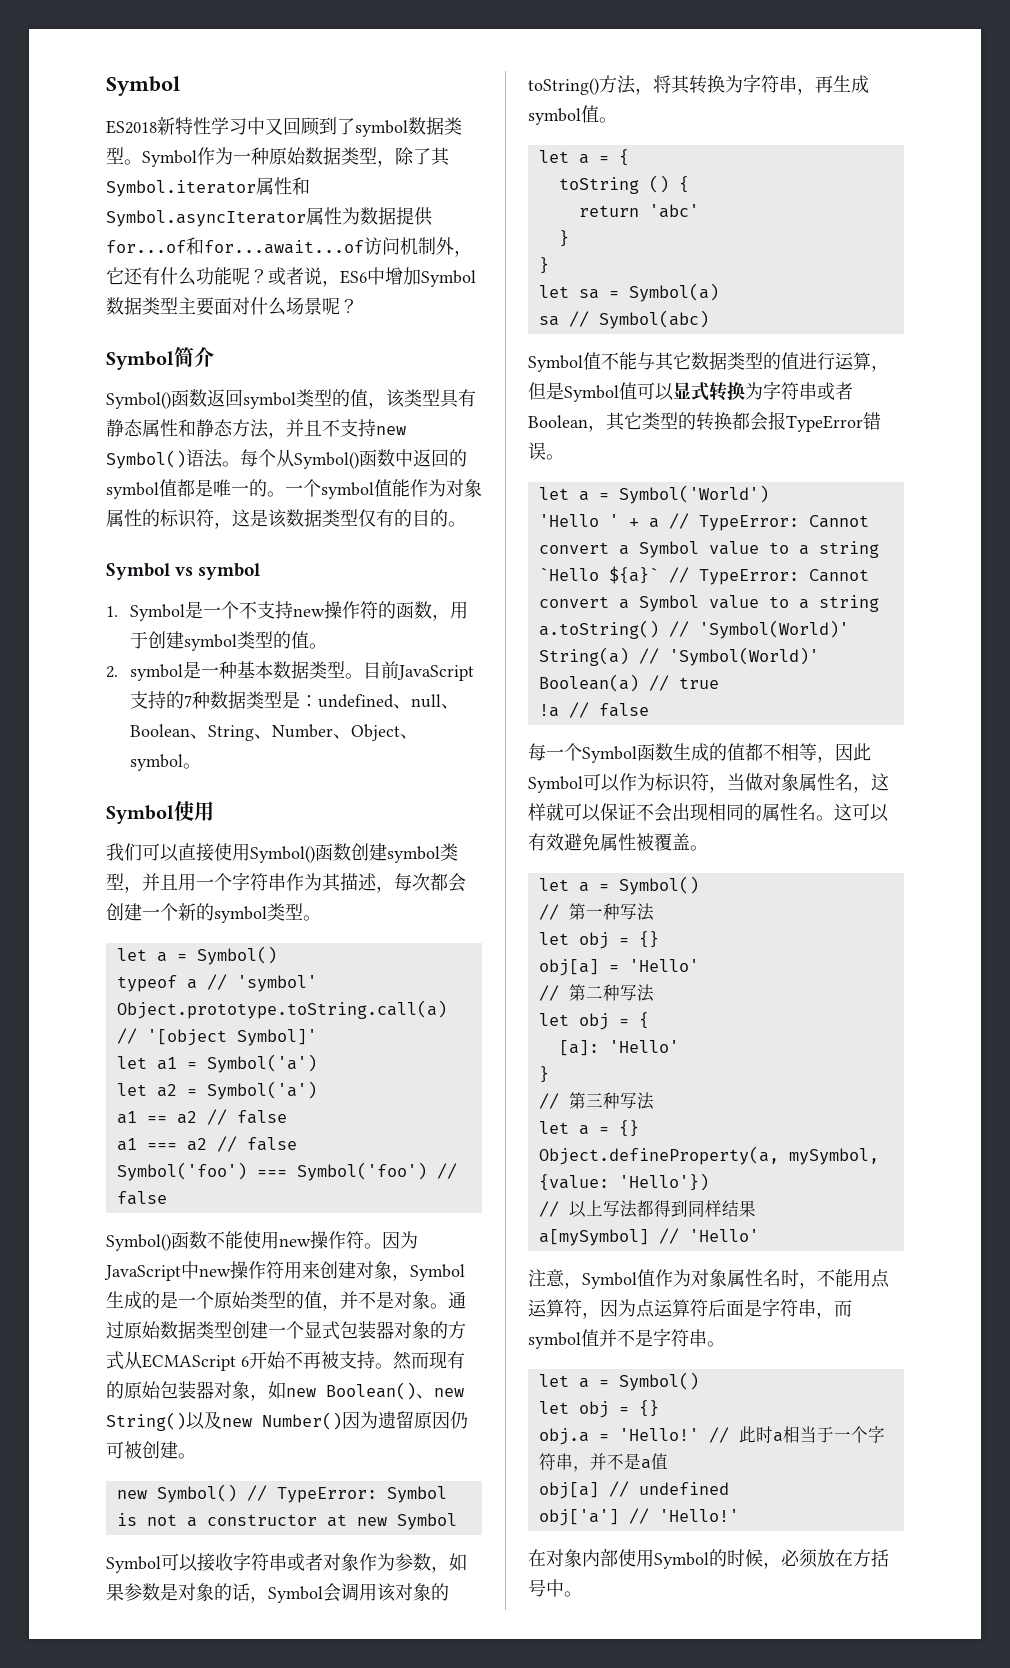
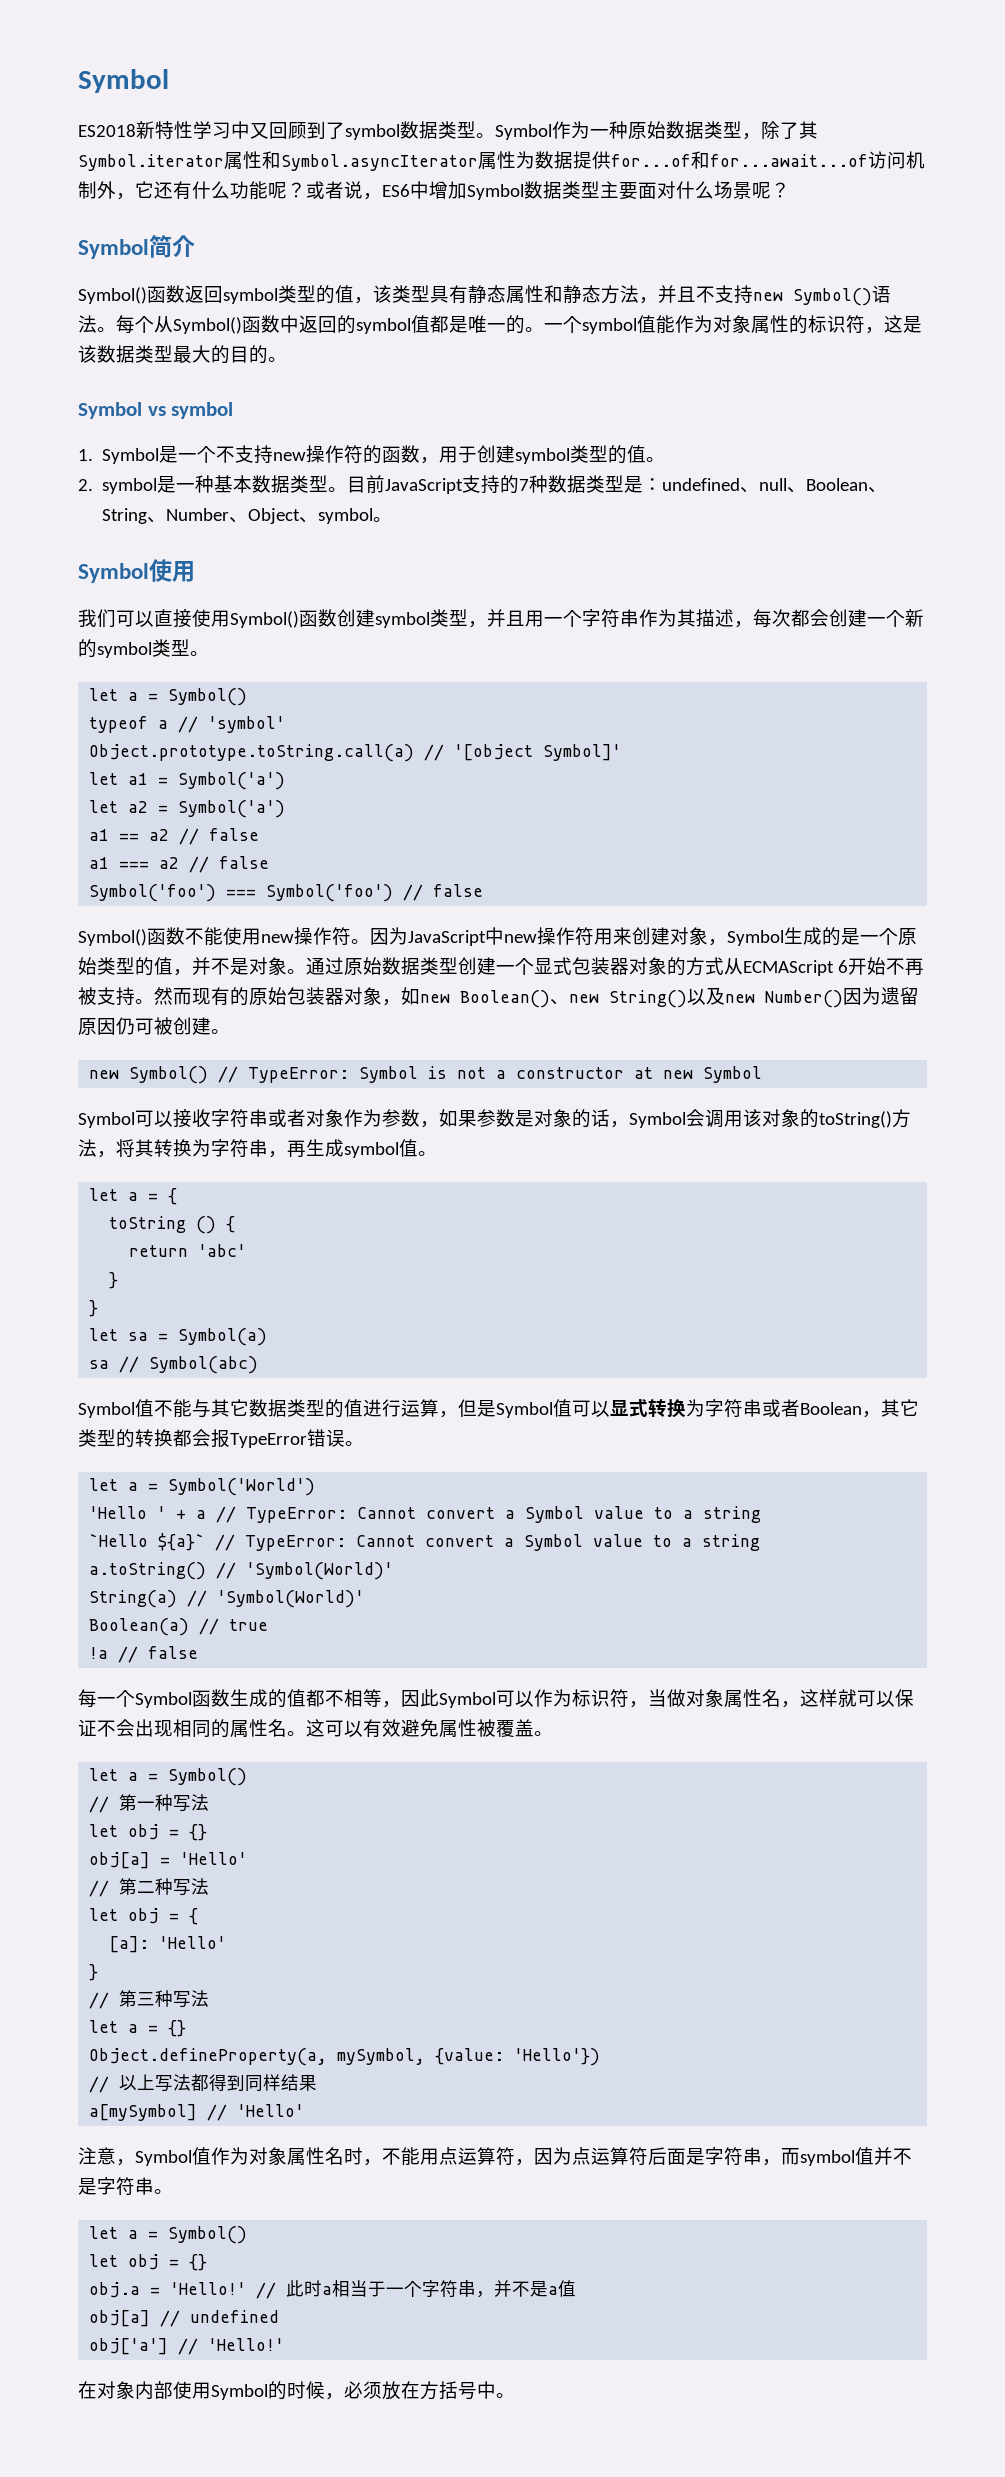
[358,509,394,527] 仅有 -> [173,345,211,363] 最大

